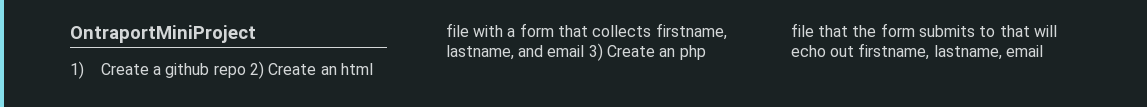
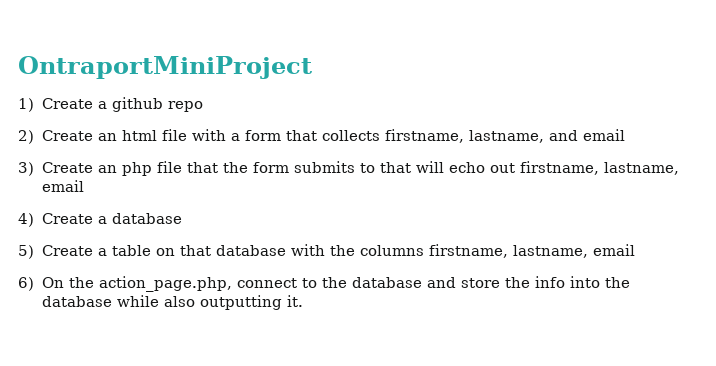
(246, 71) none -> (203, 106) //
(585, 51) none -> (625, 135) //
(1043, 51) none -> [18,213,182,227] [18,244,635,259] [18,276,630,292] [41,295,303,310] // 4) Create a database // 5) Create a table on that database with the columns firstname, lastname, email // 6) On the action_page.php, connect to the database and store the info into the database while also outputting it.

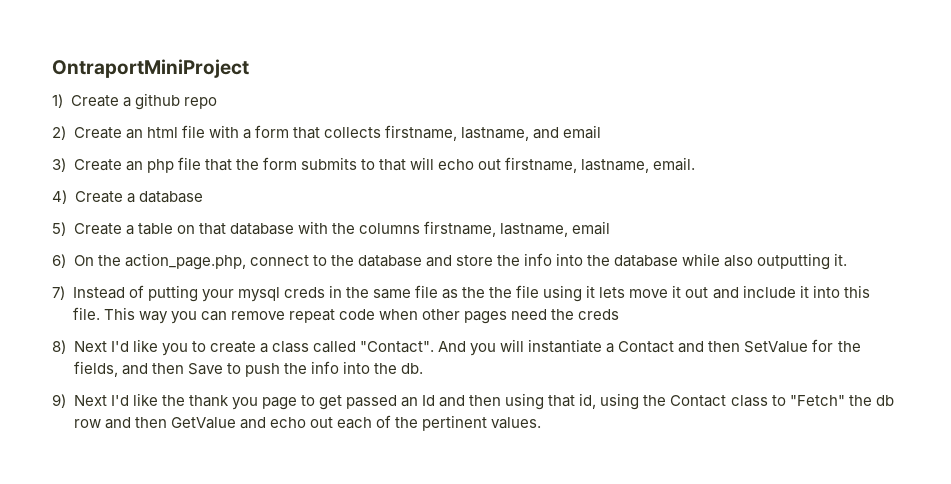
[41,180,84,192] email -> [653,157,696,171] email.
(303, 301) none -> [52,285,870,302] [72,307,620,324] [52,339,861,356] [73,361,424,377] [52,393,894,410] [73,415,542,431] // 7) Instead of putting your mysql creds in the same file as the the file using it lets move it out and include it into this file. This way you can remove repeat code when other pages need the creds // 8) Next I'd like you to create a class called "Contact". And you will instantiate a Contact and then SetValue for the fields, and then Save to push the info into the db. // 9) Next I'd like the thank you page to get passed an Id and then using that id, using the Contact class to "Fetch" the db row and then GetValue and echo out each of the pertinent values.

